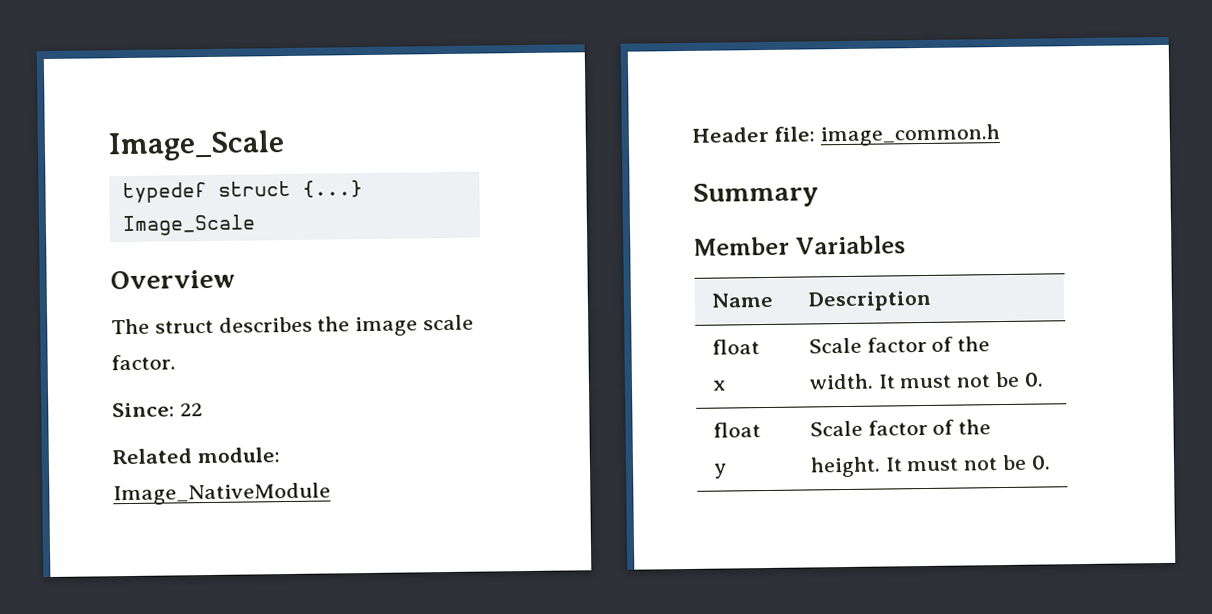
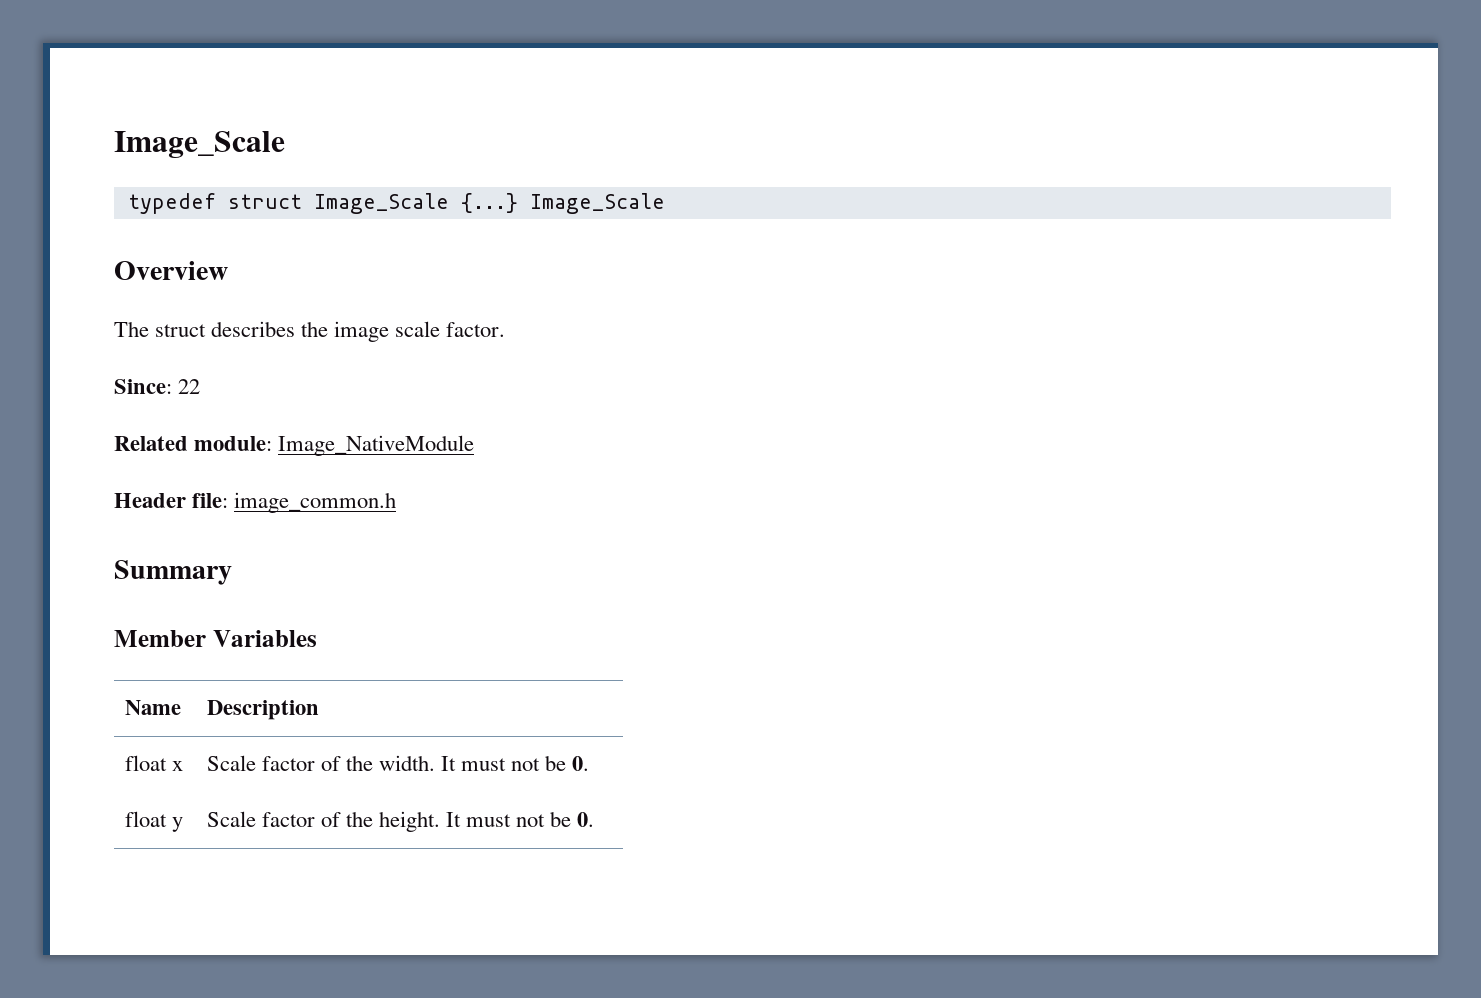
(291, 188) none -> [313,193,449,214] Image_Scale

